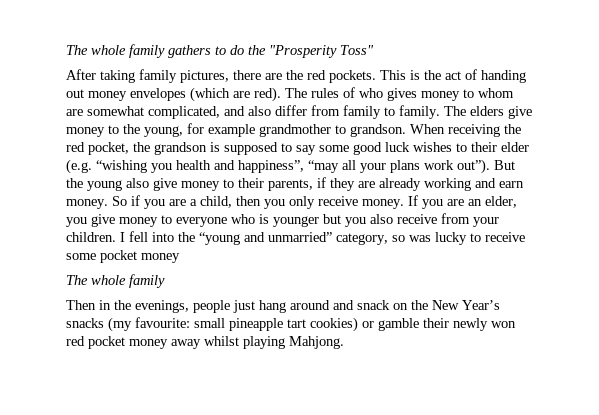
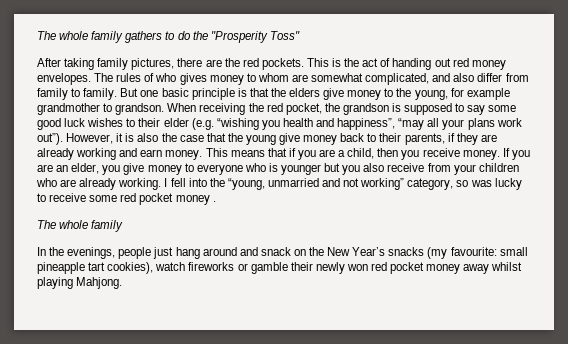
[88,87,281,102] money envelopes (which are red). -> [452,58,506,70] [37,73,91,85] red money envelopes.
[444,106,466,116] The -> [120,88,286,100] But one basic principle is that the
[494,160,515,170] But -> [66,133,226,144] However, it is also the case that
[126,178,220,191] also give money -> [279,133,365,145] give money back
[112,196,127,206] So -> [205,148,287,157] This means that
[289,196,315,209] only -> (420, 155) none
[66,231,332,245] children. I fell into the “young and unmarried” -> [478,163,519,172] [36,178,405,190] children who are already working. I fell into the “young, unmarried and not working”
[100,250,180,263] pocket money -> [120,193,216,205] red pocket money .
[66,300,111,310] Then in -> [37,247,46,256] In
[310,317,358,332] cookies) -> [107,262,235,274] cookies), watch fireworks

